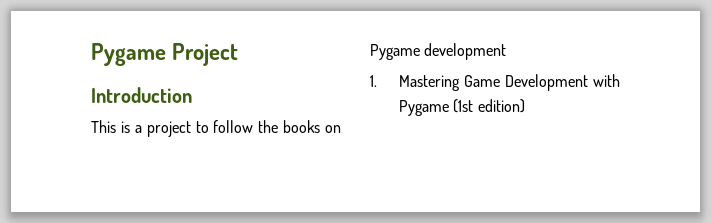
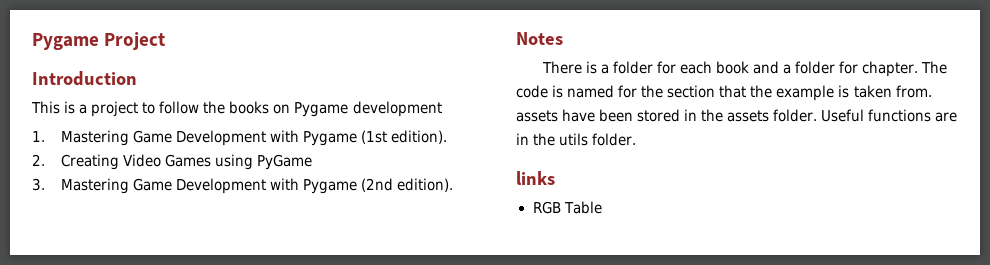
[477,99,525,113] edition) -> [390,130,447,144] [32,154,312,170] [32,178,453,194] [516,32,563,45] [541,61,948,77] [516,85,932,101] [516,109,958,122] [516,133,637,146] [516,171,555,185] [532,201,602,214] edition). // 2. Creating Video Games using PyGame // 3. Mastering Game Development with Pygame (2nd edition). // Notes // There is a folder for each book and a folder for chapter. The code is named for the section that the example is taken from. assets have been stored in the assets folder. Useful functions are in the utils folder. // links // RGB Table

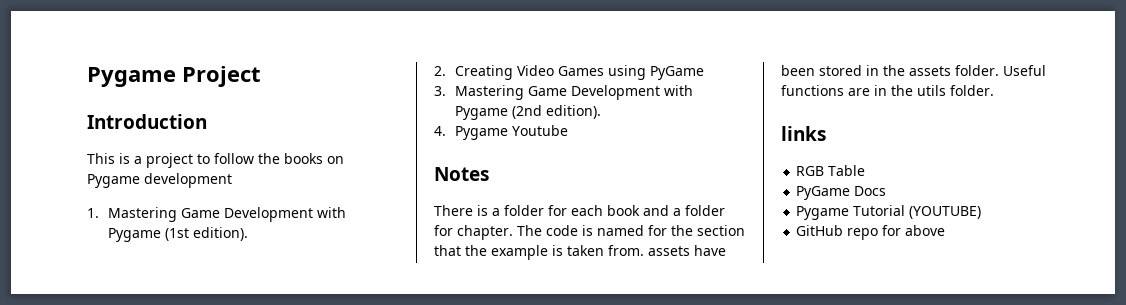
(453, 185) none -> [434,125,569,140] // 4. Pygame Youtube
(602, 207) none -> [796,186,887,200] [796,205,982,220] [796,225,946,240] // PyGame Docs // Pygame Tutorial (YOUTUBE) // GitHub repo for above

